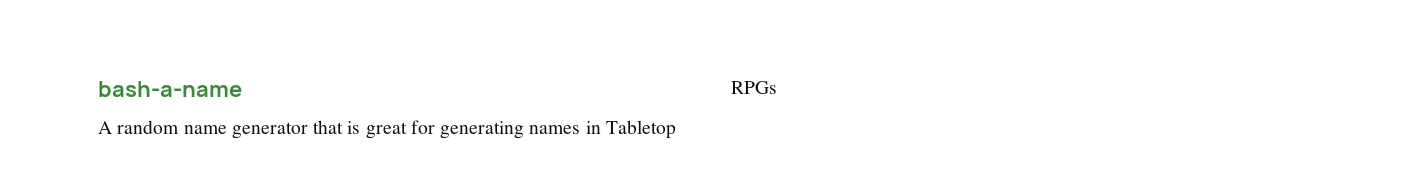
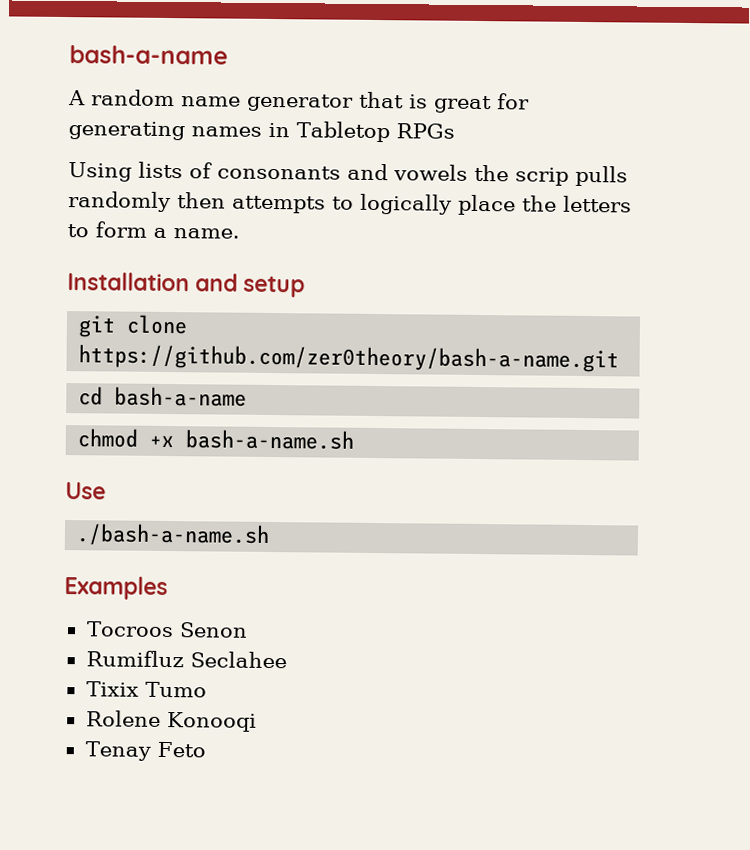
(777, 87) none -> [68,161,628,187] [68,191,632,216] [67,221,240,239] [67,272,306,298] [78,314,189,338] [78,344,620,373] [78,386,248,407] [77,428,355,450] [65,482,106,500] [76,523,271,547] [64,576,168,601] [85,621,248,638] [85,650,287,669] [85,681,207,698] [85,710,257,732] [84,741,206,761] // Using lists of consonants and vowels the scrip pulls randomly then attempts to logically place the letters to form a name. // Installation and setup // git clone https://github.com/zer0theory/bash-a-name.git // cd bash-a-name // chmod +x bash-a-name.sh // Use // ./bash-a-name.sh // Examples // Tocroos Senon // Rumifluz Seclahee // Tixix Tumo // Rolene Konooqi // Tenay Feto

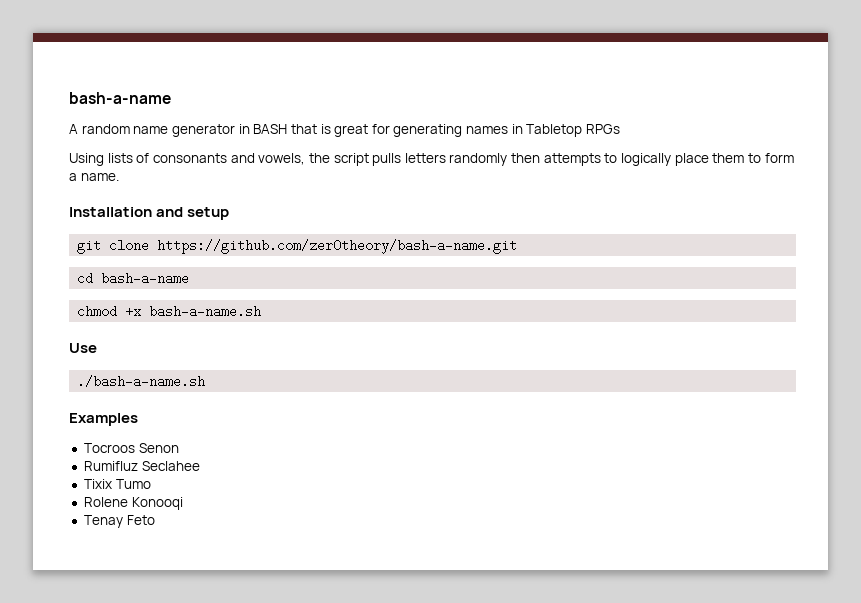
(354, 102) none -> [238,124,288,134] in BASH
[393,164,628,187] vowels the scrip pulls -> [258,153,446,166] vowels, the script pulls letters
[522,195,632,213] the letters -> [712,153,745,163] them

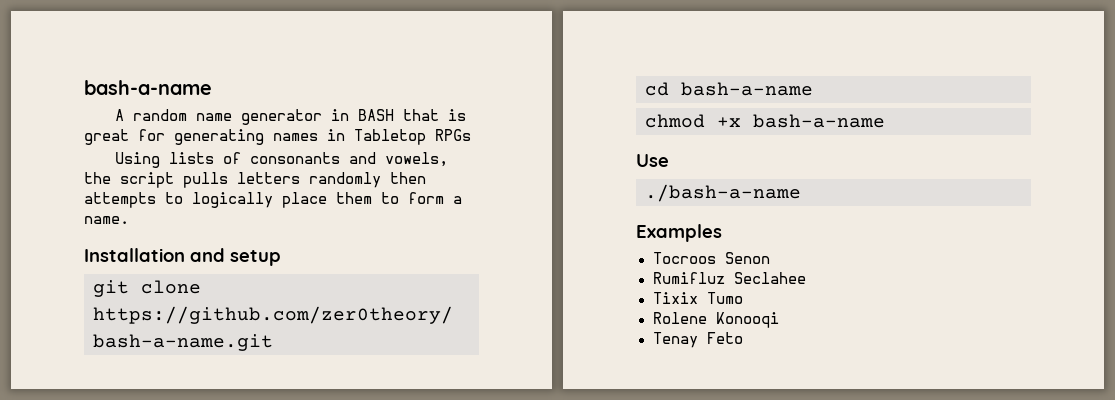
[149,305,262,318] bash-a-name.sh -> [753,114,885,128] bash-a-name
[77,375,206,388] ./bash-a-name.sh -> [645,184,801,202] ./bash-a-name

